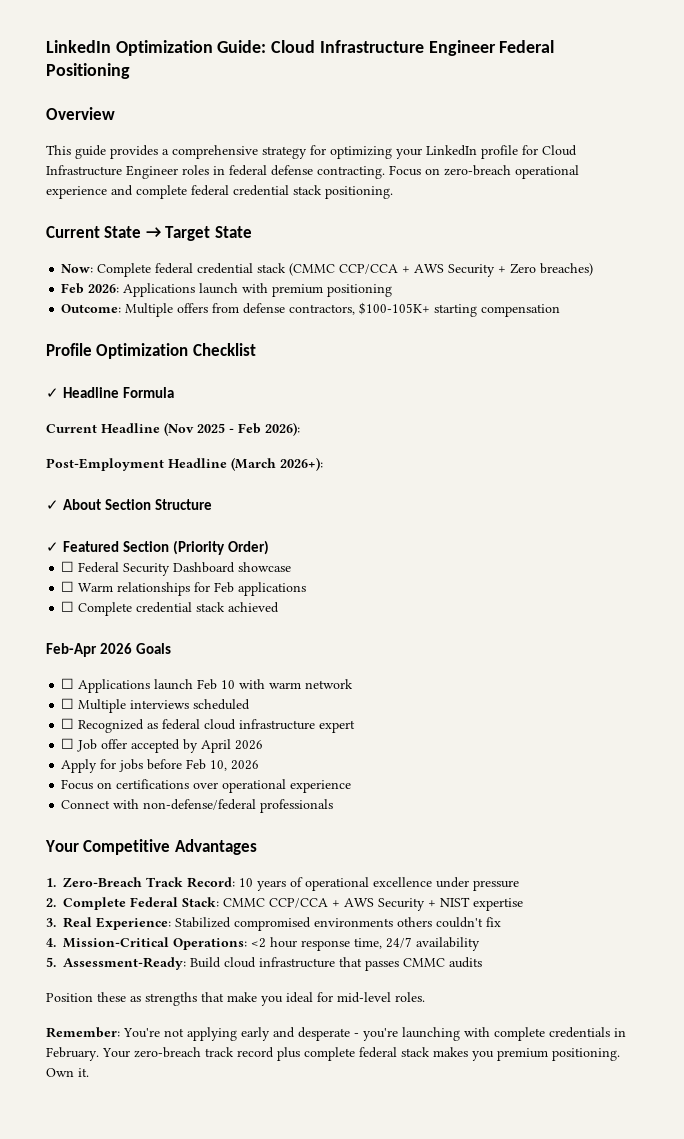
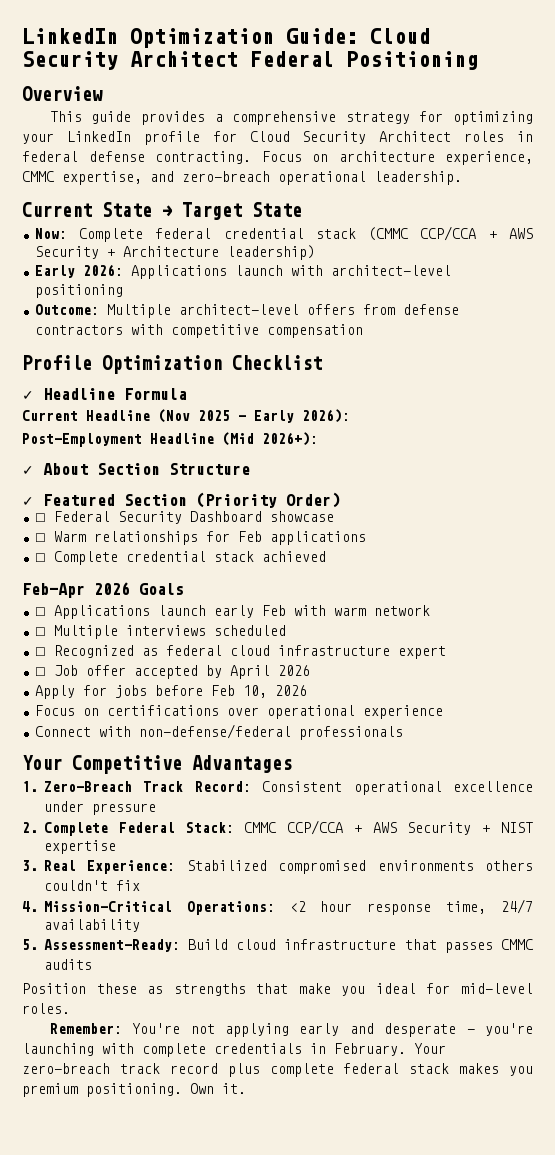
[319,40,496,56] Infrastructure Engineer -> [22,51,238,70] Security Architect
[46,165,178,179] Infrastructure Engineer -> [302,131,452,144] Security Architect
[444,165,579,179] [46,185,393,199] zero-breach operational experience and complete federal credential stack positioning. -> [338,151,533,165] [22,171,462,185] architecture experience, CMMC expertise, and zero-breach operational leadership.
[510,263,594,276] [61,283,85,294] Zero breaches) // Feb -> [122,245,315,260] [34,265,75,278] Architecture leadership) // Early
[272,284,324,297] premium -> [330,265,451,276] architect-level
(174, 310) none -> [178,304,299,315] architect-level
[289,302,478,317] contractors, $100-105K+ starting -> [34,324,259,338] contractors with competitive
[238,423,261,434] Feb -> [254,410,294,423] Early
[231,457,276,471] (March -> [222,432,254,446] (Mid
[197,679,236,690] Feb 10 -> [213,605,286,618] early Feb
[239,877,304,891] 10 years of -> [262,781,343,792] Consistent

